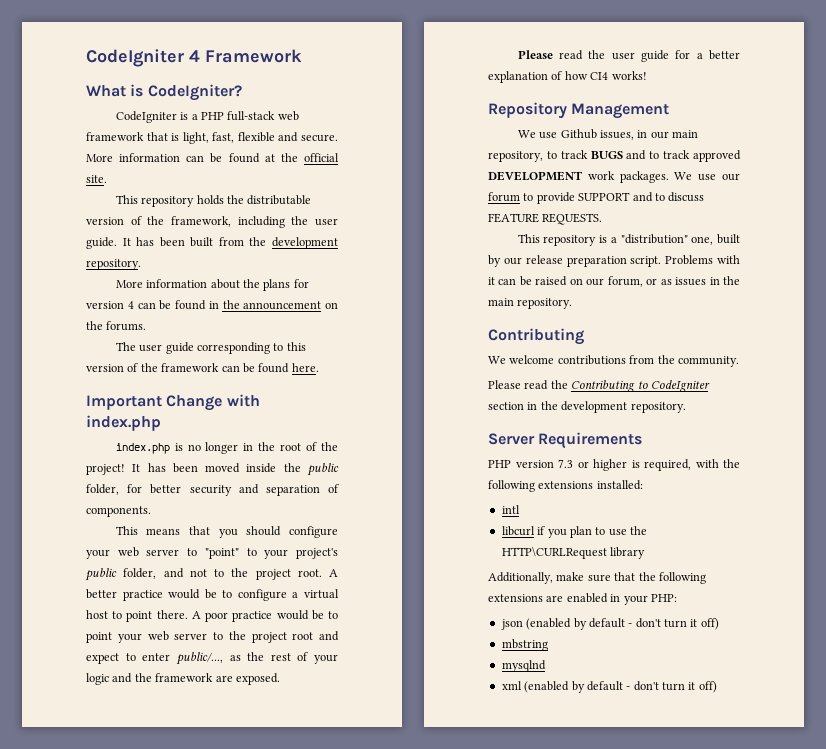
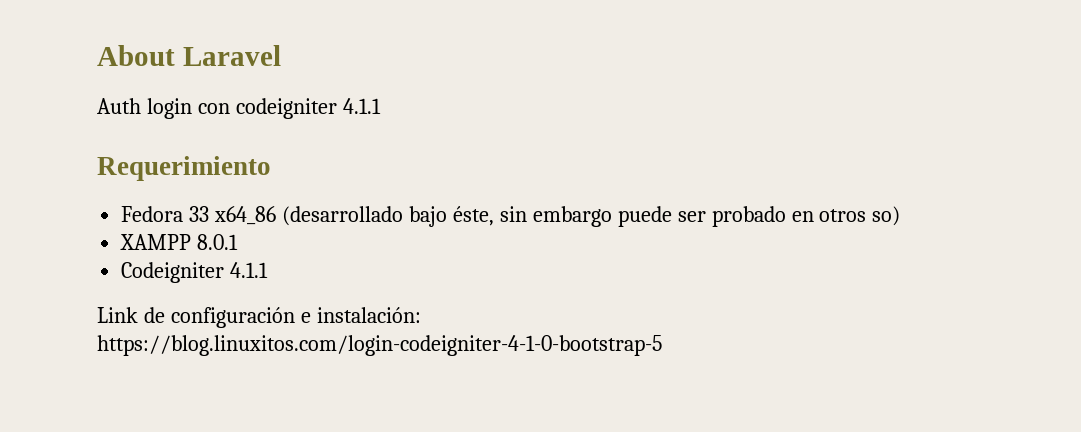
[86,49,302,67] [86,84,242,101] [115,111,299,123] [86,132,338,144] [86,153,339,163] [86,175,107,183] [115,195,312,207] [86,216,338,228] [86,237,338,249] [86,259,141,270] [115,279,309,291] [86,300,338,310] [86,321,147,331] [115,342,306,354] [86,363,319,373] [86,394,260,411] [86,415,161,431] [115,442,338,454] [86,463,339,476] [86,484,339,496] [86,506,151,517] [115,526,338,538] [86,547,338,559] [85,568,338,581] [86,589,340,601] [86,610,339,622] [86,631,339,643] [86,652,338,665] [86,673,280,685] [517,50,740,62] [488,71,647,83] [488,102,670,119] [517,129,699,140] [488,150,741,162] [488,171,740,183] [488,192,705,204] [488,213,603,225] [517,234,740,246] [488,255,740,267] [488,276,740,287] [488,298,573,309] [488,328,584,345] [488,355,739,367] [488,380,710,392] [488,401,686,413] [488,432,643,449] [488,459,740,471] [488,480,643,492] [501,505,520,514] [501,526,647,538] [501,546,646,559] [488,572,706,584] [488,593,677,605] [500,618,719,630] [501,639,548,651] [501,660,546,672] [501,681,717,693] CodeIgniter 4 Framework // What is CodeIgniter? // CodeIgniter is a PHP full-stack web framework that is light, fast, flexible and secure. More information can be found at the official site. // This repository holds the distributable version of the framework, including the user guide. It has been built from the development repository. // More information about the plans for version 4 can be found in the announcement on the forums. // The user guide corresponding to this version of the framework can be found here. // Important Change with index.php // index.php is no longer in the root of the project! It has been moved inside the public folder, for better security and separation of components. // This means that you should configure your web server to "point" to your project's public folder, and not to the project root. A better practice would be to configure a virtual host to point there. A poor practice would be to point your web server to the project root and expect to enter public/..., as the rest of your logic and the framework are exposed. // Please read the user guide for a better explanation of how CI4 works! // Repository Management // We use Github issues, in our main repository, to track BUGS and to track approved DEVELOPMENT work packages. We use our forum to provide SUPPORT and to discuss FEATURE REQUESTS. // This repository is a "distribution" one, built by our release preparation script. Problems with it can be raised on our forum, or as issues in the main repository. // Contributing // We welcome contributions from the community. // Please read the Contributing to CodeIgniter section in the development repository. // Server Requirements // PHP version 7.3 or higher is required, with the following extensions installed: // intl // libcurl if you plan to use the HTTP\CURLRequest library // Additionally, make sure that the following extensions are enabled in your PHP: // json (enabled by default - don't turn it off) // mbstring // mysqlnd // xml (enabled by default - don't turn it off) -> [97,45,281,66] [97,98,381,119] [97,156,271,181] [121,206,901,227] [120,234,239,250] [121,262,269,283] [97,307,421,328] [97,335,662,356] About Laravel // Auth login con codeigniter 4.1.1 // Requerimiento // Fedora 33 x64_86 (desarrollado bajo éste, sin embargo puede ser probado en otros so) // XAMPP 8.0.1 // Codeigniter 4.1.1 // Link de configuración e instalación: https://blog.linuxitos.com/login-codeigniter-4-1-0-bootstrap-5

